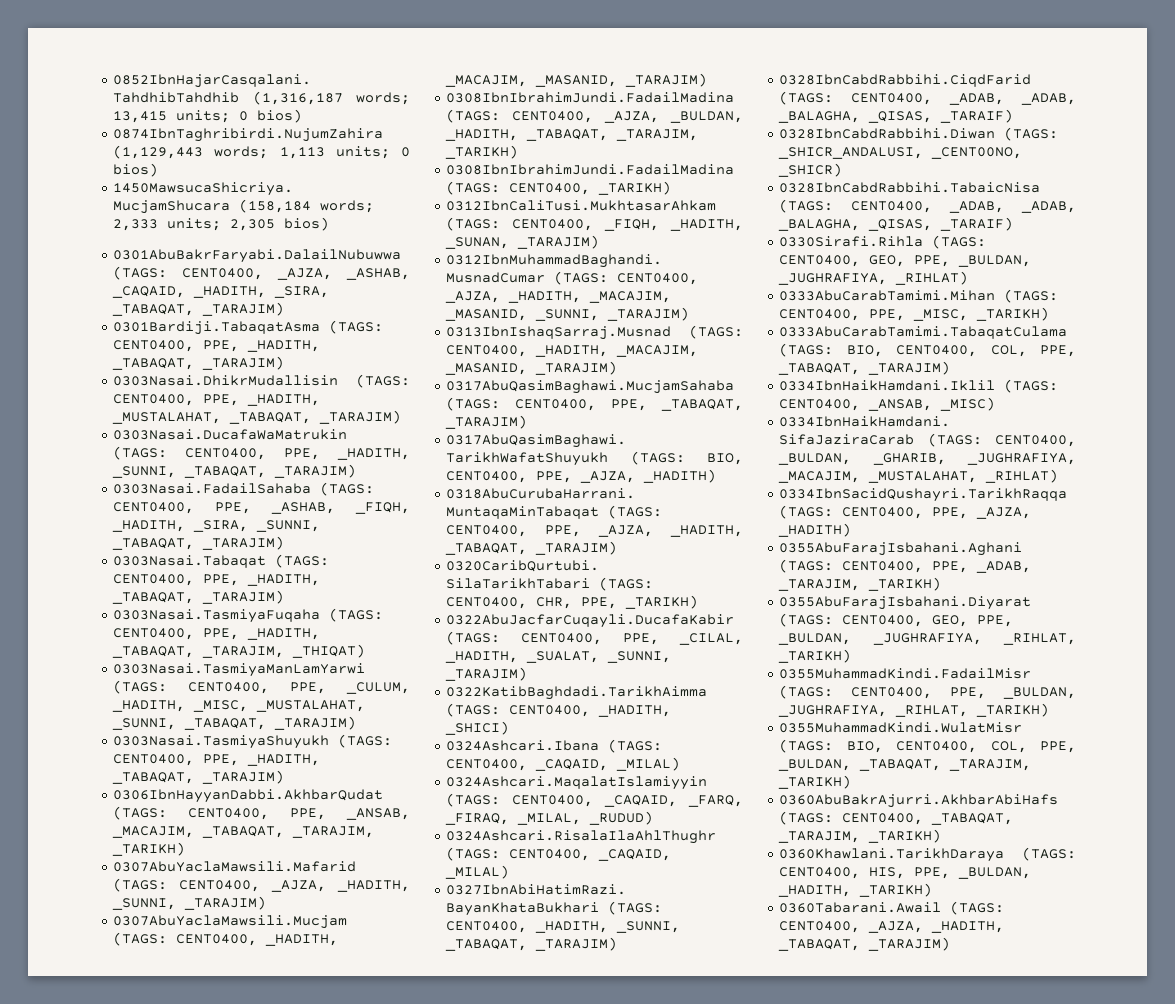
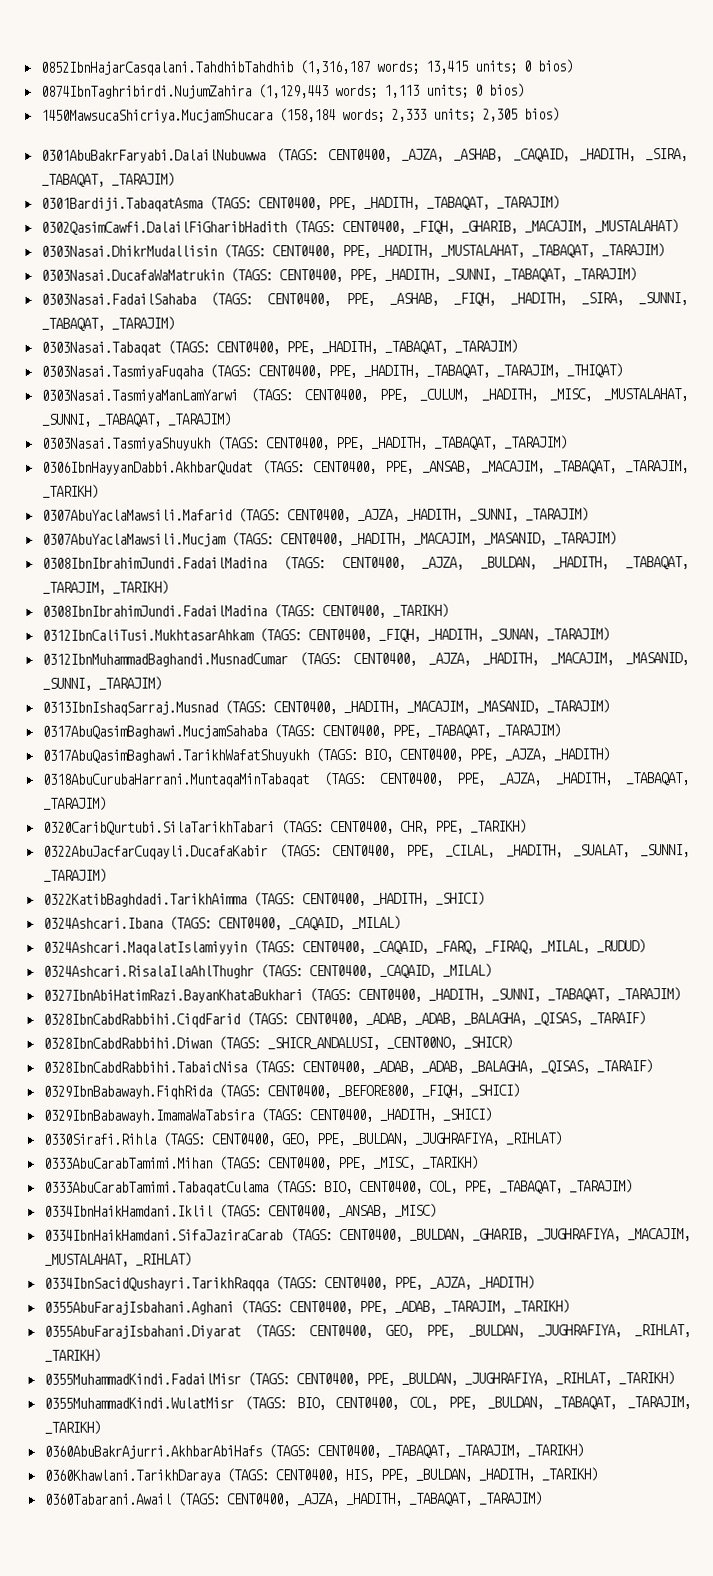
(285, 363) none -> [41,219,680,235] // 0302QasimCawfi.DalailFiGharibHadith (TAGS: CENT0400, _FIQH, _GHARIB, _MACAJIM, _MUSTALAHAT)
(1014, 224) none -> [43,1083,521,1100] [43,1107,493,1123] // 0329IbnBabawayh.FiqhRida (TAGS: CENT0400, _BEFORE800, _FIQH, _SHICI) // 0329IbnBabawayh.ImamaWaTabsira (TAGS: CENT0400, _HADITH, _SHICI)

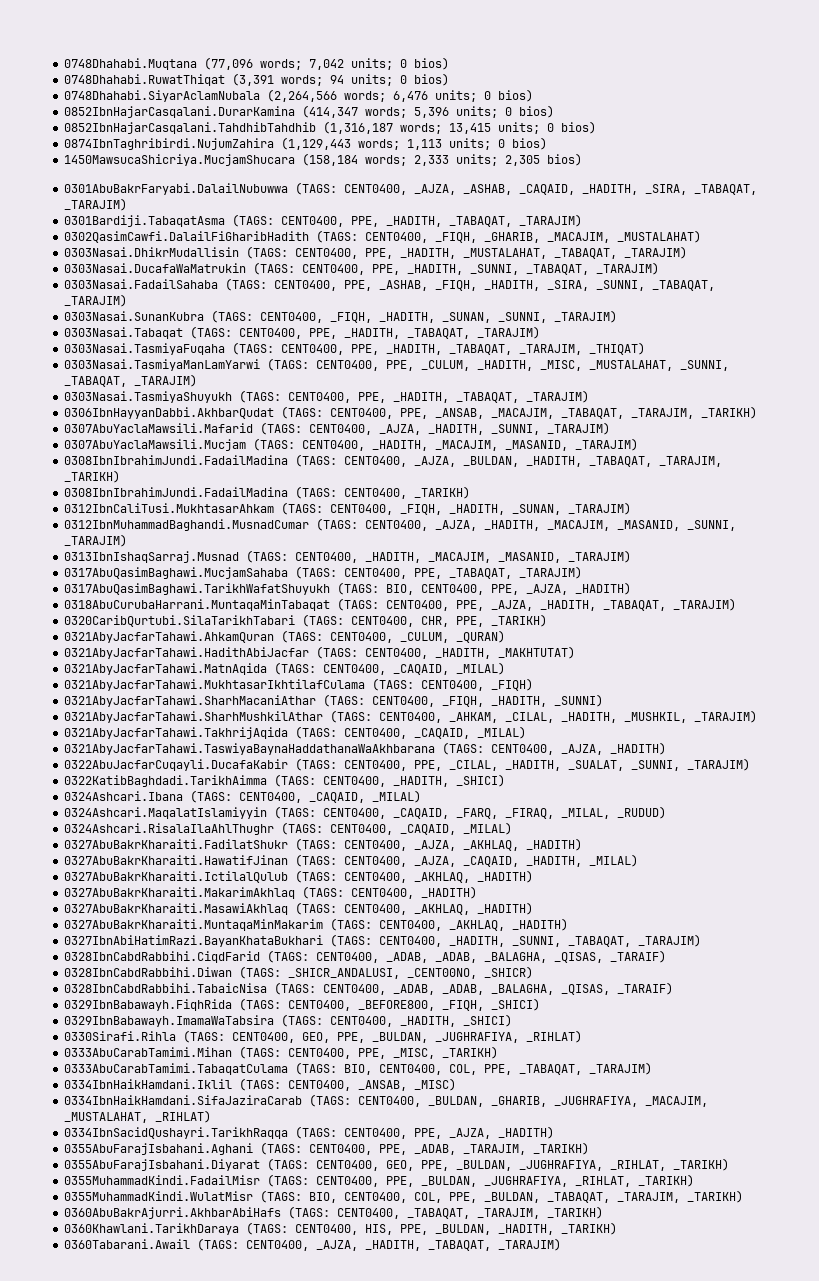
(40, 68) none -> [64,57,450,70] [64,73,450,86] [64,89,534,102] [64,105,555,118] 0748Dhahabi.Muqtana (77,096 words; 7,042 units; 0 bios) // 0748Dhahabi.RuwatThiqat (3,391 words; 94 units; 0 bios) // 0748Dhahabi.SiyarAclamNubala (2,264,566 words; 6,476 units; 0 bios) // 0852IbnHajarCasqalani.DurarKamina (414,347 words; 5,396 units; 0 bios) //
(176, 323) none -> [64,310,618,323] // 0303Nasai.SunanKubra (TAGS: CENT0400, _FIQH, _HADITH, _SUNAN, _SUNNI, _TARAJIM)
(528, 826) none -> [64,630,506,643] [64,646,576,659] [64,662,506,675] [64,678,534,691] [64,694,604,707] [64,710,758,723] [64,726,527,739] [64,742,667,755] // 0321AbyJacfarTahawi.AhkamQuran (TAGS: CENT0400, _CULUM, _QURAN) // 0321AbyJacfarTahawi.HadithAbiJacfar (TAGS: CENT0400, _HADITH, _MAKHTUTAT) // 0321AbyJacfarTahawi.MatnAqida (TAGS: CENT0400, _CAQAID, _MILAL) // 0321AbyJacfarTahawi.MukhtasarIkhtilafCulama (TAGS: CENT0400, _FIQH) // 0321AbyJacfarTahawi.SharhMacaniAthar (TAGS: CENT0400, _FIQH, _HADITH, _SUNNI) // 0321AbyJacfarTahawi.SharhMushkilAthar (TAGS: CENT0400, _AHKAM, _CILAL, _HADITH, _MUSHKIL, _TARAJIM) // 0321AbyJacfarTahawi.TakhrijAqida (TAGS: CENT0400, _CAQAID, _MILAL) // 0321AbyJacfarTahawi.TaswiyaBaynaHaddathanaWaAkhbarana (TAGS: CENT0400, _AJZA, _HADITH)
(493, 970) none -> [64,838,583,851] [64,854,639,867] [64,870,534,883] [64,886,478,899] [64,902,534,915] [64,918,569,931] // 0327AbuBakrKharaiti.FadilatShukr (TAGS: CENT0400, _AJZA, _AKHLAQ, _HADITH) // 0327AbuBakrKharaiti.HawatifJinan (TAGS: CENT0400, _AJZA, _CAQAID, _HADITH, _MILAL) // 0327AbuBakrKharaiti.IctilalQulub (TAGS: CENT0400, _AKHLAQ, _HADITH) // 0327AbuBakrKharaiti.MakarimAkhlaq (TAGS: CENT0400, _HADITH) // 0327AbuBakrKharaiti.MasawiAkhlaq (TAGS: CENT0400, _AKHLAQ, _HADITH) // 0327AbuBakrKharaiti.MuntaqaMinMakarim (TAGS: CENT0400, _AKHLAQ, _HADITH)

